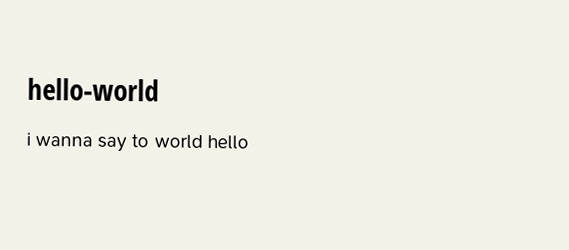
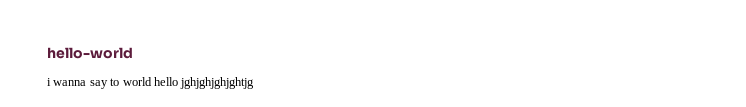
(249, 142) none -> [180,77,255,89] jghjghjghjghtjg

